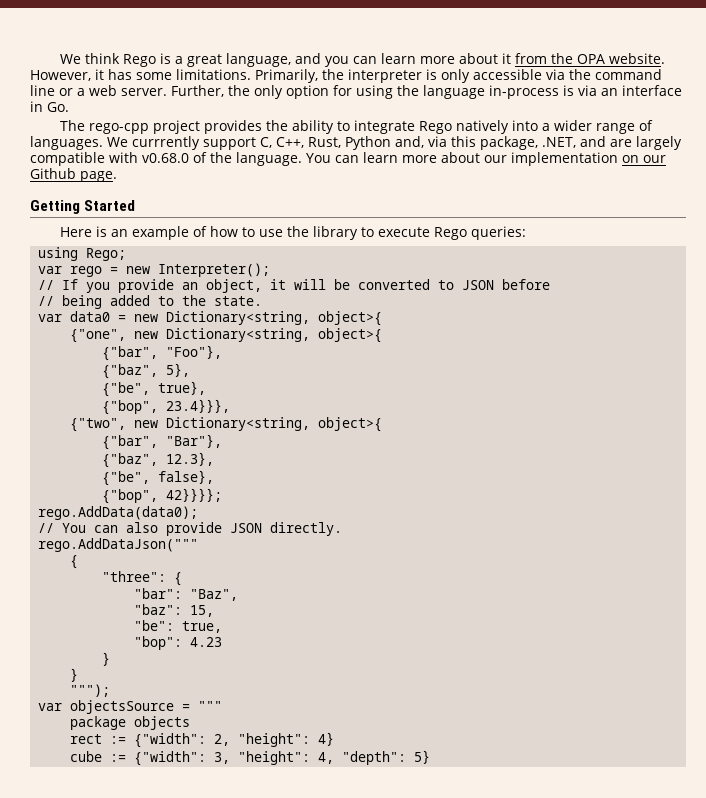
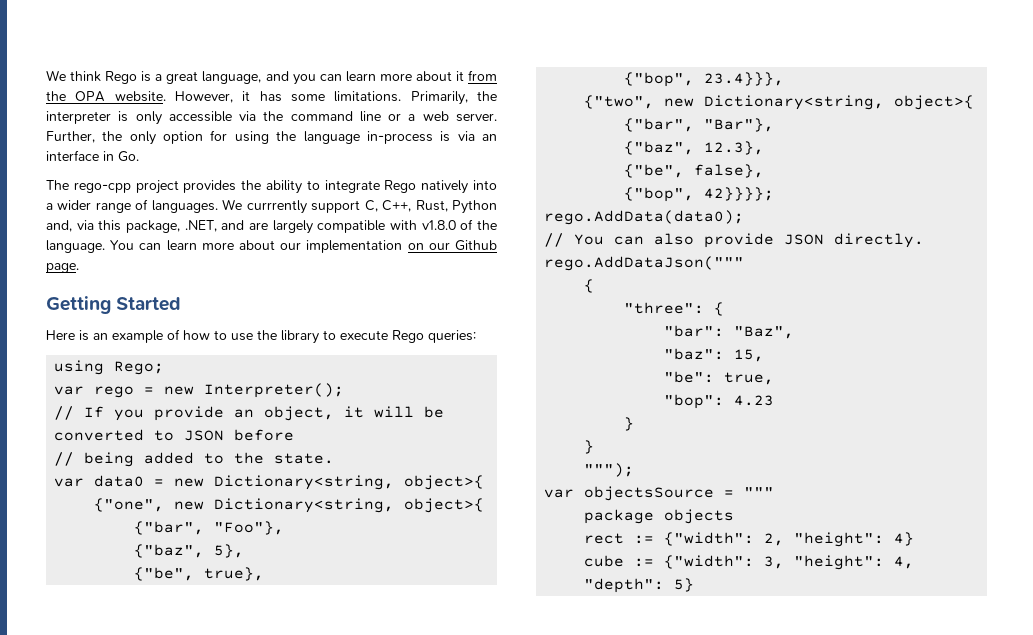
[142,153,189,163] v0.68.0 -> [421,220,456,230] v1.8.0

